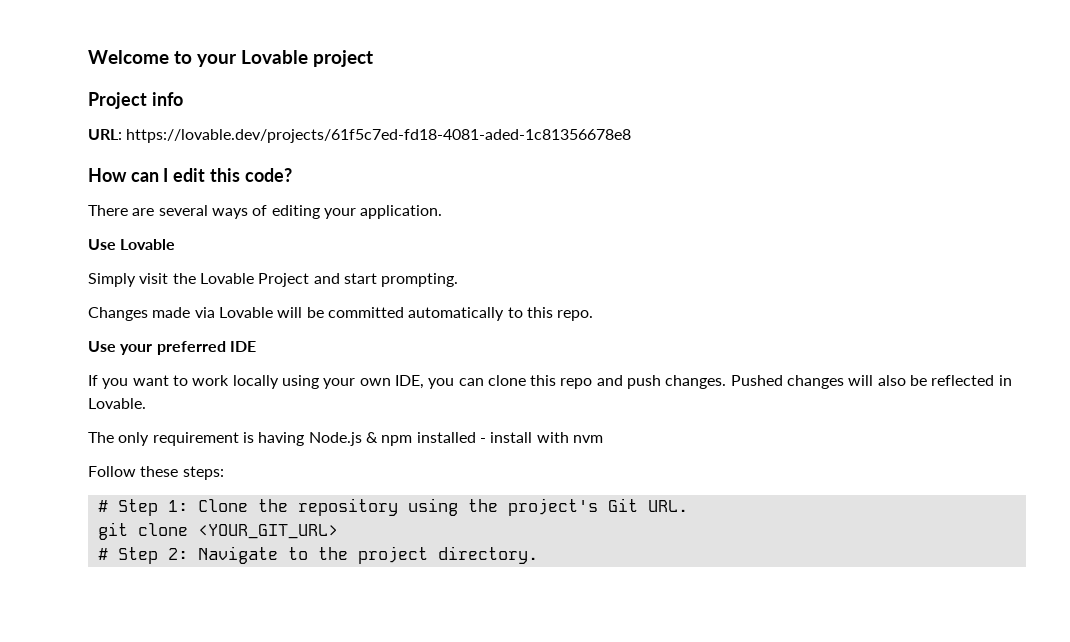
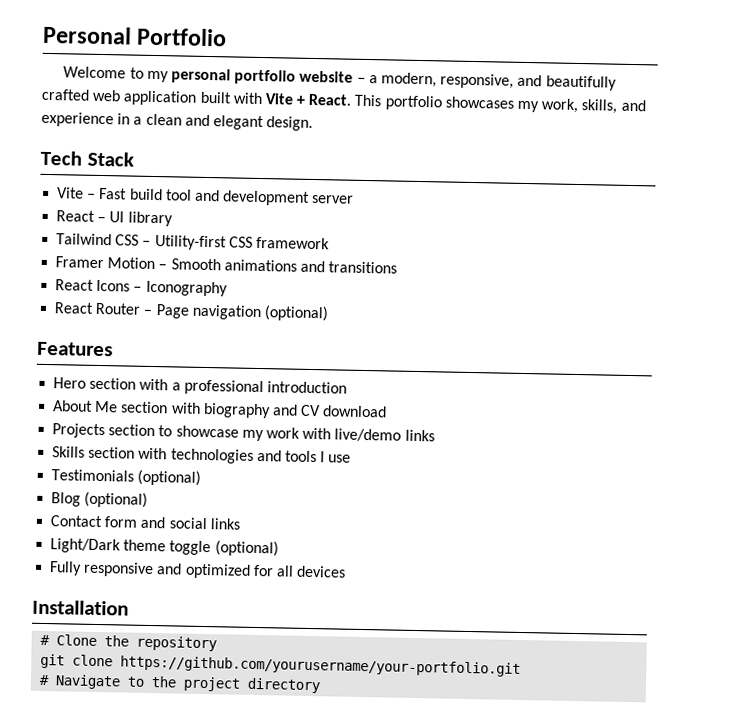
[88,50,373,67] [88,92,183,109] [88,129,632,143] [88,168,292,182] [88,205,443,219] [88,239,176,250] [88,273,459,287] [88,307,594,321] [88,341,256,355] [88,375,1012,389] [88,398,146,409] [88,432,603,446] [88,466,224,480] [97,499,188,516] Welcome to your Lovable project // Project info // URL: https://lovable.dev/projects/61f5c7ed-fd18-4081-aded-1c81356678e8 // How can I edit this code? // There are several ways of editing your application. // Use Lovable // Simply visit the Lovable Project and start prompting. // Changes made via Lovable will be committed automatically to this repo. // Use your preferred IDE // If you want to work locally using your own IDE, you can clone this repo and push changes. Pushed changes will also be reflected in Lovable. // The only requirement is having Node.js & npm installed - install with nvm // Follow these steps: // # Step 1: -> [42,25,228,47] [63,66,617,91] [41,88,646,114] [41,111,314,131] [40,150,134,167] [57,187,355,206] [56,210,173,227] [56,233,330,251] [55,256,398,274] [55,279,228,297] [54,302,329,322] [37,341,113,357] [53,377,347,396] [53,400,388,419] [52,423,435,442] [52,446,352,464] [51,469,202,486] [51,491,149,508] [50,515,241,530] [50,538,279,557] [49,561,347,579] [32,599,129,616] [40,634,51,646] Personal Portfolio // Welcome to my personal portfolio website – a modern, responsive, and beautifully crafted web application built with Vite + React. This portfolio showcases my work, skills, and experience in a clean and elegant design. // Tech Stack // Vite – Fast build tool and development server // React – UI library // Tailwind CSS – Utility-first CSS framework // Framer Motion – Smooth animations and transitions // React Icons – Iconography // React Router – Page navigation (optional) // Features // Hero section with a professional introduction // About Me section with biography and CV download // Projects section to showcase my work with live/demo links // Skills section with technologies and tools I use // Testimonials (optional) // Blog (optional) // Contact form and social links // Light/Dark theme toggle (optional) // Fully responsive and optimized for all devices // Installation // #
[407,498,688,516] using the project's Git URL. -> (218, 643) none
[197,524,338,539] [97,547,188,564] <YOUR_GIT_URL> // # Step 2: -> [120,655,522,677] [39,674,51,686] https://github.com/yourusername/your-portfolio.git // #
[437,546,538,564] directory. -> [247,677,322,694] directory

